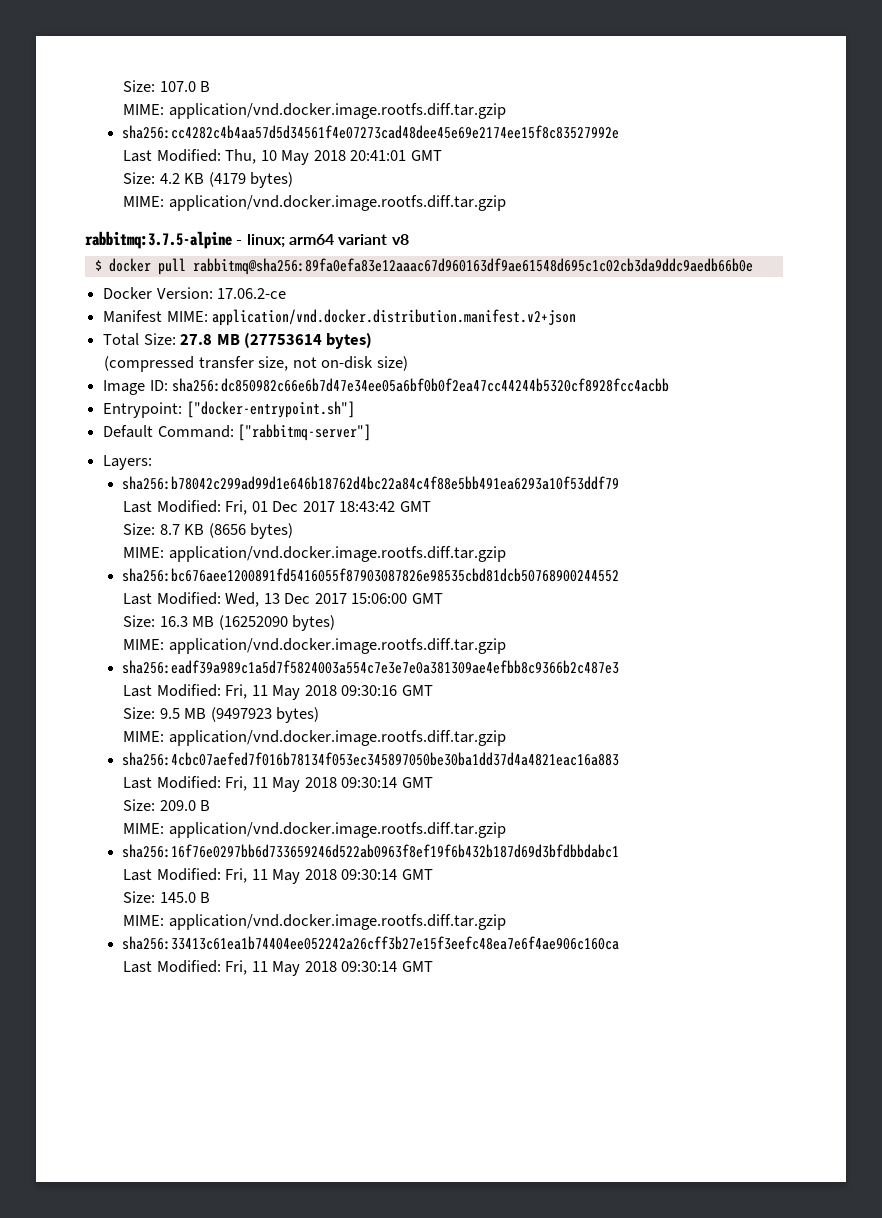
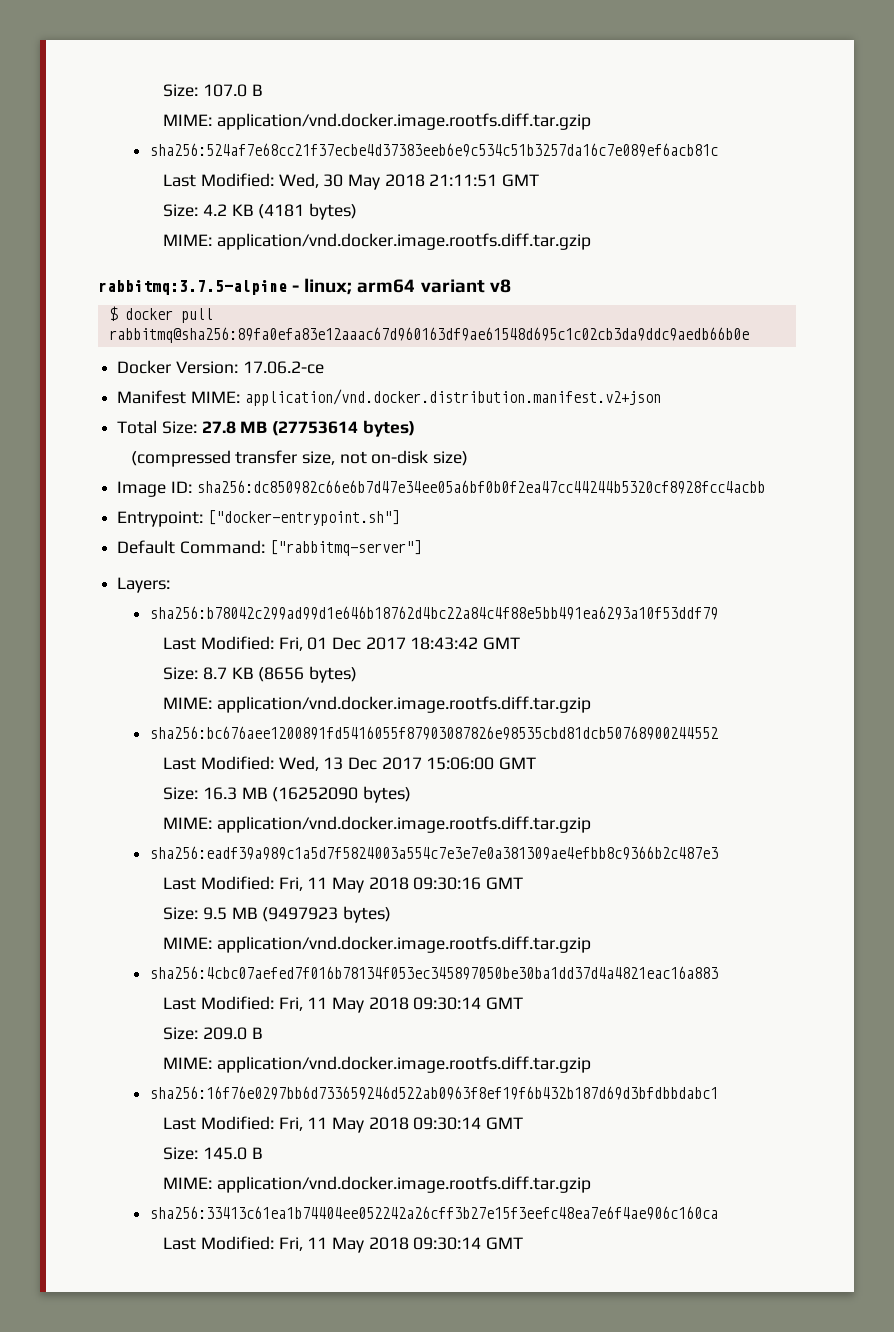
[122,125,620,139] [123,149,407,165] sha256:cc4282c4b4aa57d5d34561f4e07273cad48dee45e69e2174ee15f8c83527992e // Last Modified: Thu, 10 May 2018 20:41:01 -> [149,143,718,157] [163,173,498,190] sha256:524af7e68cc21f37ecbe4d37383eeb6e9c534c51b3257da16c7e089ef6acb81c // Last Modified: Wed, 30 May 2018 21:11:51
[208,172,246,187] (4179 -> [258,204,305,219] (4181

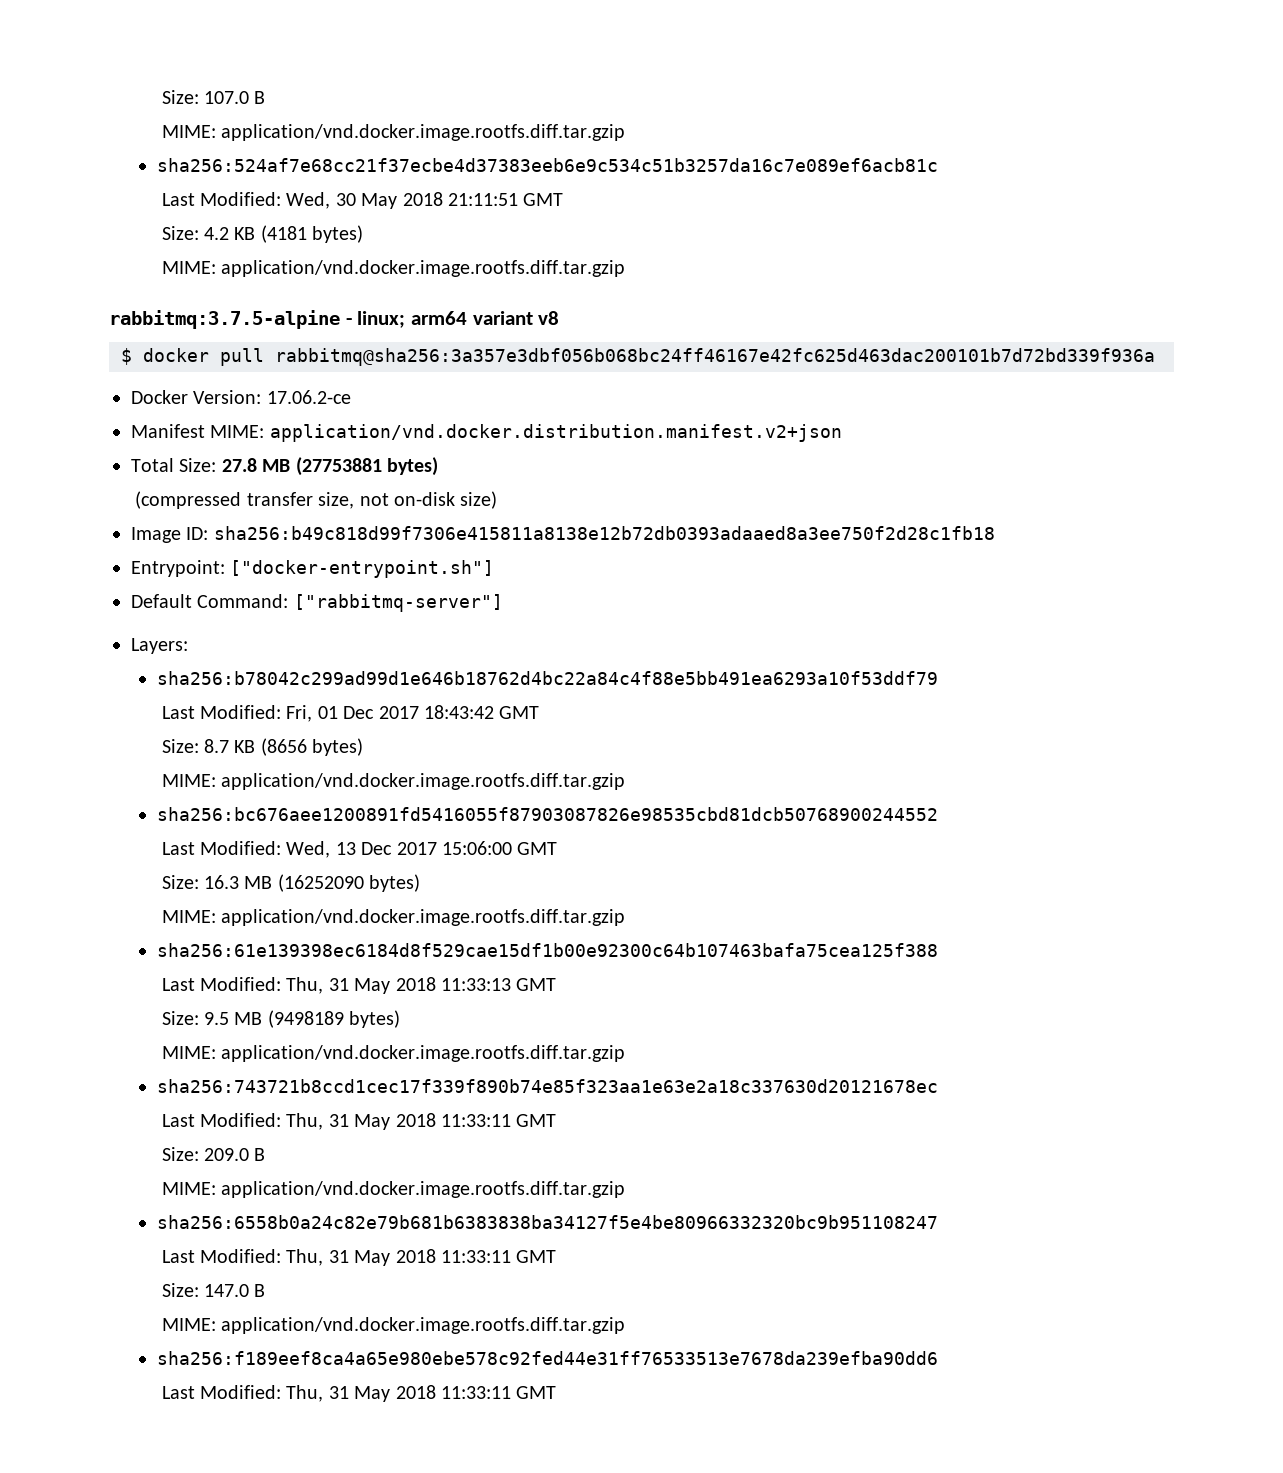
[108,327,749,343] rabbitmq@sha256:89fa0efa83e12aaac67d960163df9ae61548d695c1c02cb3da9ddc9aedb66b0e -> [275,348,1155,366] rabbitmq@sha256:3a357e3dbf056b068bc24ff46167e42fc625d463dac200101b7d72bd339f936a
[272,421,359,436] (27753614 -> [295,457,382,476] (27753881
[196,480,765,494] sha256:dc850982c66e6b7d47e34ee05a6bf0b0f2ea47cc44244b5320cf8928fcc4acbb -> [213,526,995,540] sha256:b49c818d99f7306e415811a8138e12b72db0393adaaed8a3ee750f2d28c1fb18
[149,846,718,860] [163,876,482,893] sha256:eadf39a989c1a5d7f5824003a554c7e3e7e0a381309ae4efbb8c9366b2c487e3 // Last Modified: Fri, 11 May 2018 09:30:16 -> [157,943,939,957] [161,977,512,994] sha256:61e139398ec6184d8f529cae15df1b00e92300c64b107463bafa75cea125f388 // Last Modified: Thu, 31 May 2018 11:33:13
[262,906,392,923] [163,936,591,953] [149,966,718,980] [163,996,482,1013] (9497923 bytes) // MIME: application/vnd.docker.image.rootfs.diff.tar.gzip // sha256:4cbc07aefed7f016b78134f053ec345897050be30ba1dd37d4a4821eac16a883 // Last Modified: Fri, 11 May 2018 09:30:14 -> [267,1010,401,1028] [161,1045,626,1062] [157,1079,939,1093] [161,1113,512,1130] (9498189 bytes) // MIME: application/vnd.docker.image.rootfs.diff.tar.gzip // sha256:743721b8ccd1cec17f339f890b74e85f323aa1e63e2a18c337630d20121678ec // Last Modified: Thu, 31 May 2018 11:33:11
[149,1086,718,1100] [163,1116,524,1133] [163,1147,263,1160] [163,1176,591,1193] [149,1206,718,1220] [163,1236,482,1253] sha256:16f76e0297bb6d733659246d522ab0963f8ef19f6b432b187d69d3bfdbbdabc1 // Last Modified: Fri, 11 May 2018 09:30:14 GMT // Size: 145.0 B // MIME: application/vnd.docker.image.rootfs.diff.tar.gzip // sha256:33413c61ea1b74404ee052242a26cff3b27e15f3eefc48ea7e6f4ae906c160ca // Last Modified: Fri, 11 May 2018 09:30:14 -> [157,1215,939,1229] [161,1249,557,1266] [161,1283,266,1297] [161,1317,626,1334] [157,1351,939,1365] [161,1385,512,1402] sha256:6558b0a24c82e79b681b6383838ba34127f5e4be80966332320bc9b951108247 // Last Modified: Thu, 31 May 2018 11:33:11 GMT // Size: 147.0 B // MIME: application/vnd.docker.image.rootfs.diff.tar.gzip // sha256:f189eef8ca4a65e980ebe578c92fed44e31ff76533513e7678da239efba90dd6 // Last Modified: Thu, 31 May 2018 11:33:11

